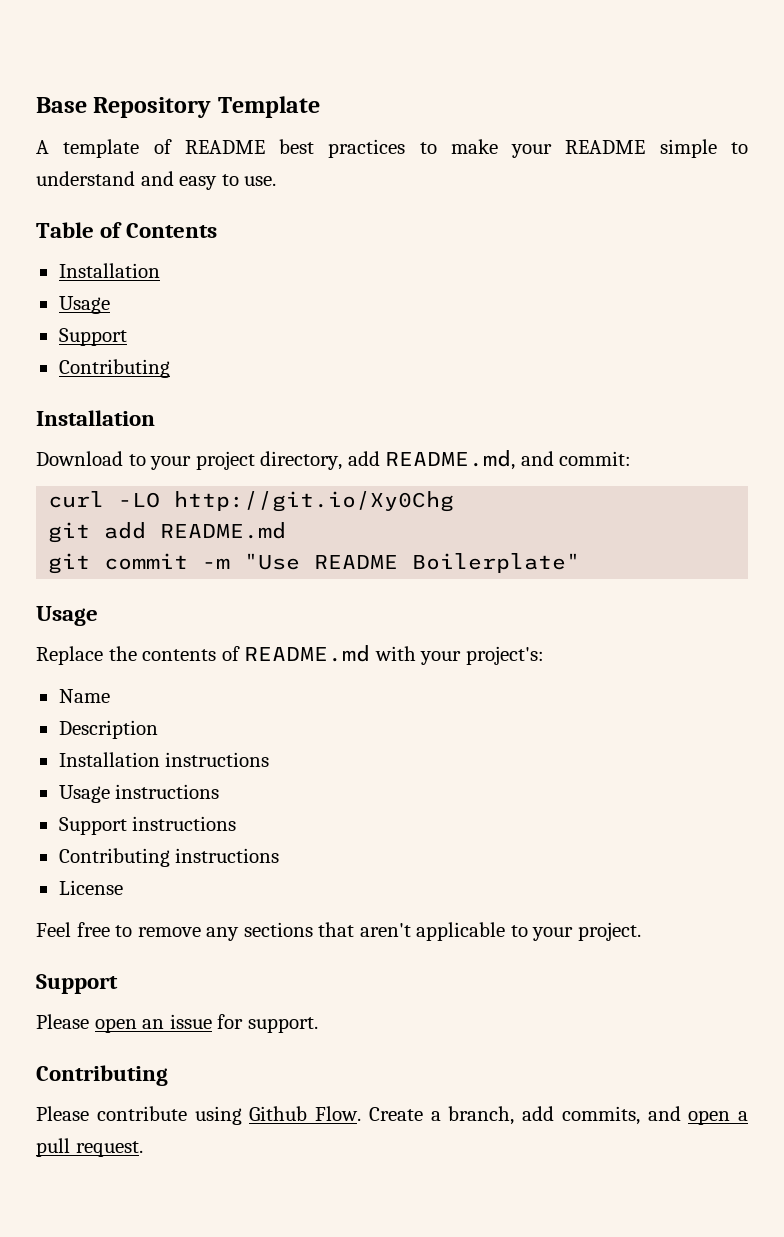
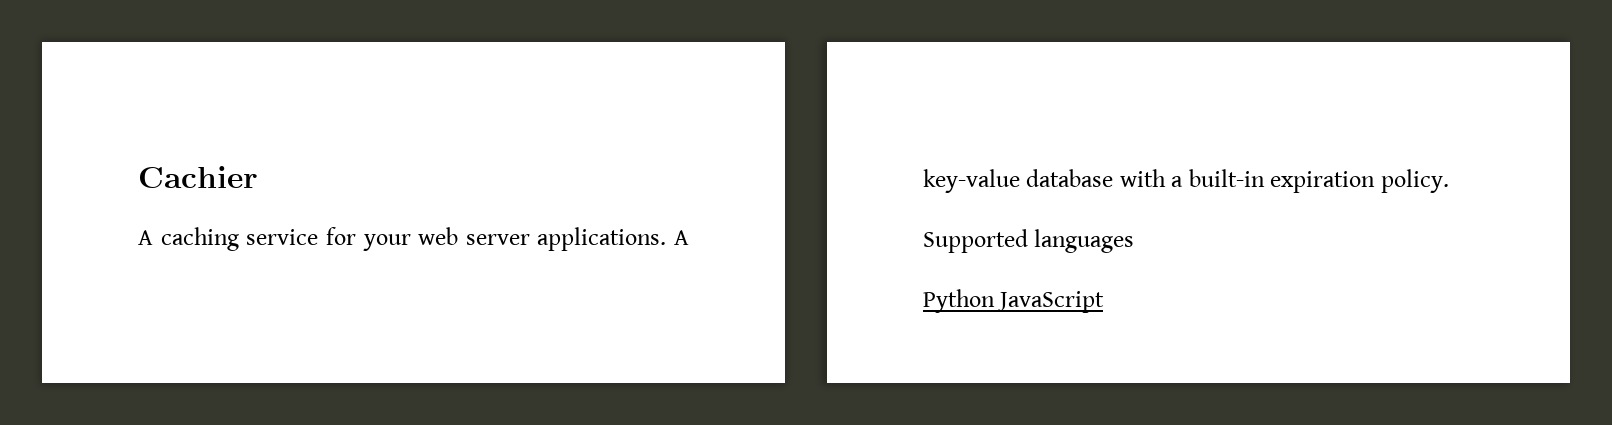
[36,96,320,118] [36,139,748,158] [36,171,277,190] [36,222,218,238] [58,263,160,278] [58,296,110,314] [58,328,127,346] [58,359,170,378] [36,410,155,426] [36,450,632,470] [48,491,455,512] [48,522,287,543] [48,553,581,574] [36,606,98,626] [36,645,544,665] [58,689,110,703] [58,720,158,739] [58,752,270,767] [58,784,220,803] [58,816,237,835] [58,848,280,867] [58,880,123,895] [36,922,641,941] [36,974,118,994] [36,1014,318,1033] [36,1065,168,1086] [36,1106,748,1125] [36,1138,143,1157] Base Repository Template // A template of README best practices to make your README simple to understand and easy to use. // Table of Contents // Installation // Usage // Support // Contributing // Installation // Download to your project directory, add README.md, and commit: // curl -LO http://git.io/Xy0Chg // git add README.md // git commit -m "Use README Boilerplate" // Usage // Replace the contents of README.md with your project's: // Name // Description // Installation instructions // Usage instructions // Support instructions // Contributing instructions // License // Feel free to remove any sections that aren't applicable to your project. // Support // Please open an issue for support. // Contributing // Please contribute using Github Flow. Create a branch, add commits, and open a pull request. -> [138,166,258,188] [138,227,689,251] [923,169,1449,193] [923,229,1135,253] [923,289,1105,313] Cachier // A caching service for your web server applications. A key-value database with a built-in expiration policy. // Supported languages // Python JavaScript

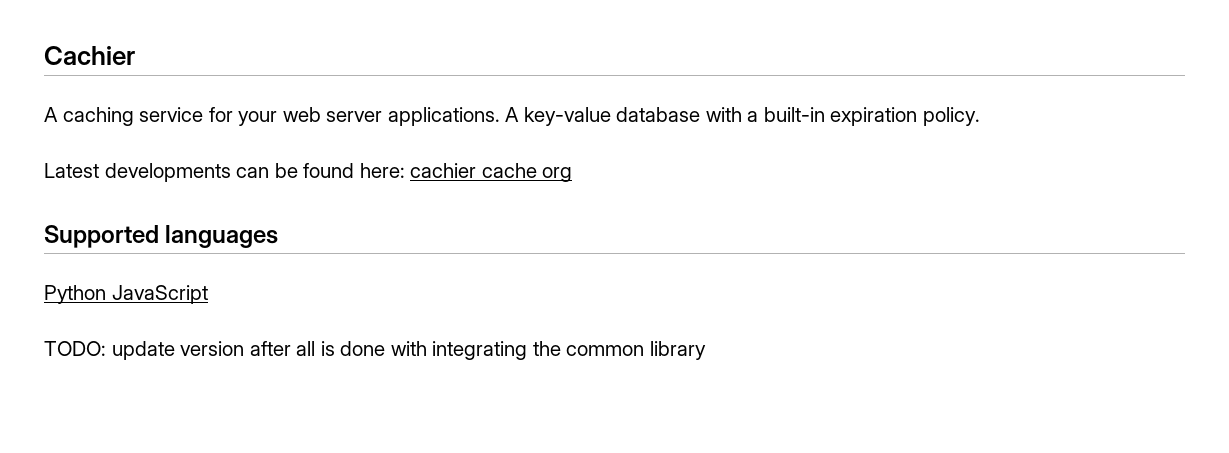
[923,229,1135,253] [923,289,1105,313] Supported languages // Python JavaScript -> [44,163,573,182] [44,225,279,248] [44,285,208,304] [44,341,706,360] Latest developments can be found here: cachier cache org // Supported languages // Python JavaScript // TODO: update version after all is done with integrating the common library

